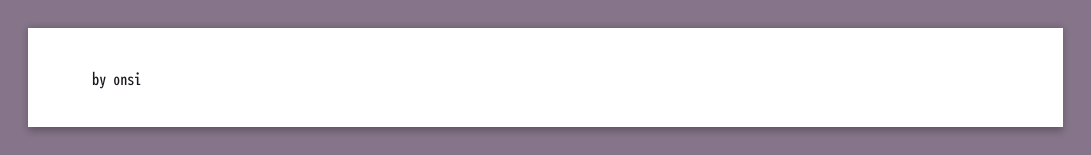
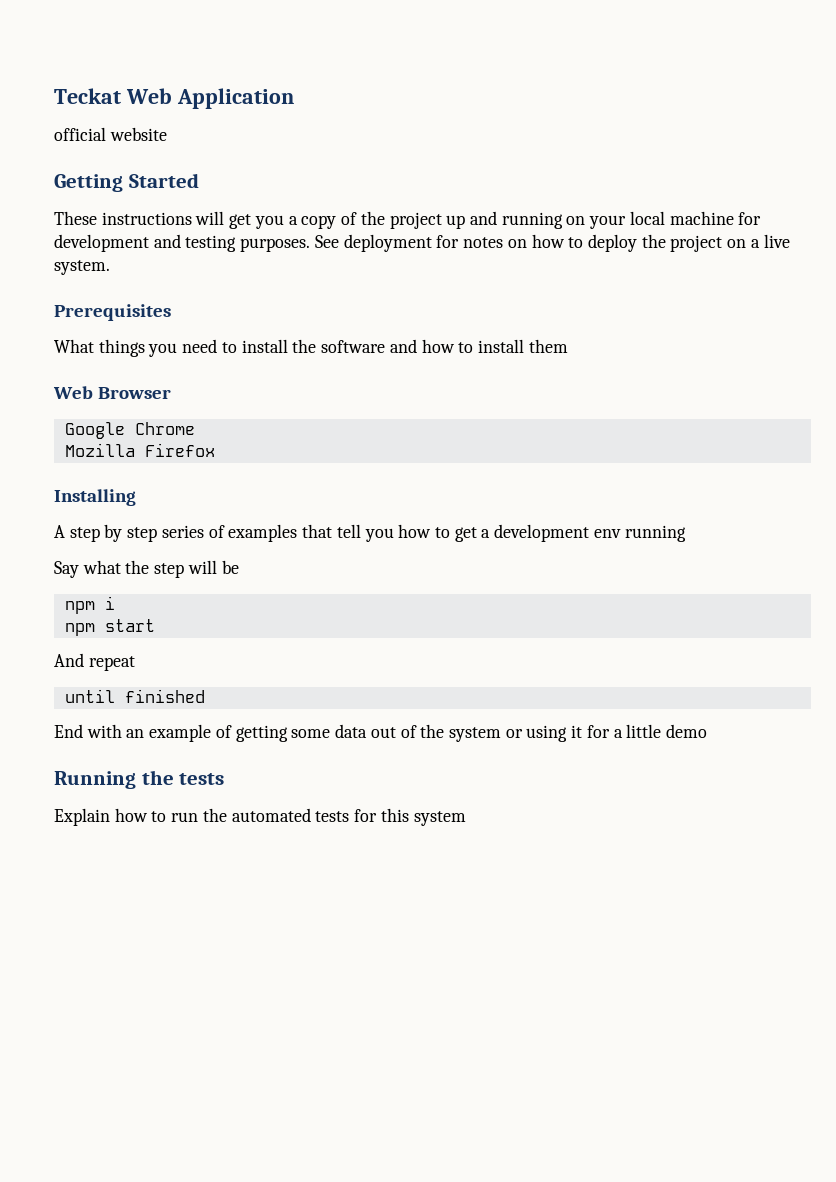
[92,71,141,89] by onsi -> [54,88,294,109] [54,127,167,141] [54,173,199,192] [54,211,762,229] [54,234,790,252] [54,260,110,275] [54,304,171,321] [54,339,568,357] [53,386,172,399] [64,422,195,439] [64,443,215,457] [54,489,136,506] [54,524,686,542] [54,560,239,578] [64,596,115,614] [64,619,155,636] [54,653,135,671] [64,689,205,703] [54,724,708,742] [54,770,225,789] [54,808,466,826] Teckat Web Application // official website // Getting Started // These instructions will get you a copy of the project up and running on your local machine for development and testing purposes. See deployment for notes on how to deploy the project on a live system. // Prerequisites // What things you need to install the software and how to install them // Web Browser // Google Chrome // Mozilla Firefox // Installing // A step by step series of examples that tell you how to get a development env running // Say what the step will be // npm i // npm start // And repeat // until finished // End with an example of getting some data out of the system or using it for a little demo // Running the tests // Explain how to run the automated tests for this system

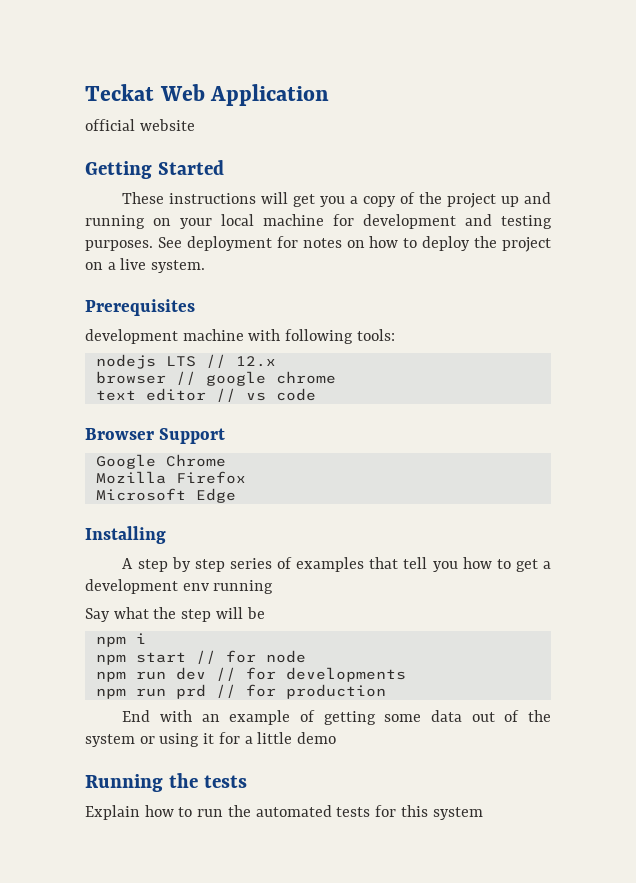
[54,339,568,357] [53,386,93,399] What things you need to install the software and how to install them // Web -> [85,329,395,344] [95,354,276,369] [95,371,336,386] [95,388,316,402] development machine with following tools: // nodejs LTS // 12.x // browser // google chrome // text editor // vs code //
(172, 393) none -> [159,428,226,444] Support
(215, 450) none -> [95,488,236,503] // Microsoft Edge
[54,653,135,671] [64,689,205,703] // And repeat // until finished -> [195,650,306,664] [95,667,406,682] [95,684,386,699] // for node // npm run dev // for developments // npm run prd // for production

